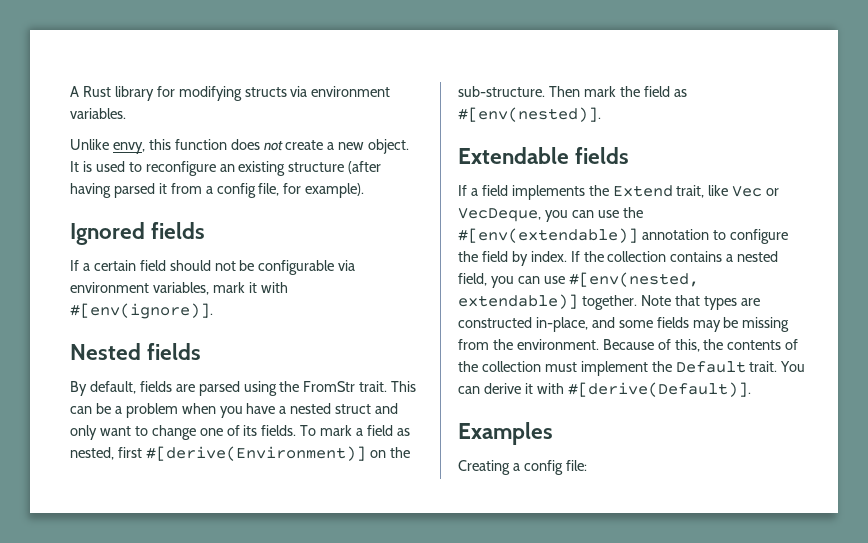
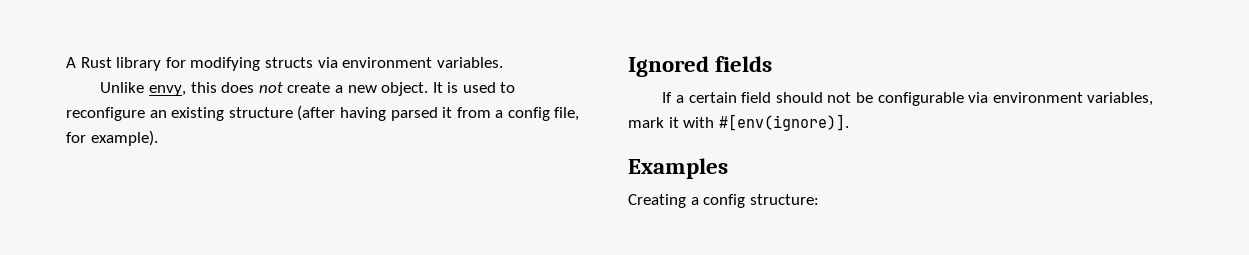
[174,139,227,150] function -> (217, 87) none
[70,343,202,360] [70,381,417,396] [70,403,399,418] [70,425,410,440] [70,446,410,461] [458,86,687,97] [458,107,601,122] [458,147,630,164] [458,185,780,200] [458,207,643,222] [458,228,788,244] [458,251,779,266] [458,272,699,288] [458,294,760,310] [458,317,790,332] [458,339,799,352] [458,361,806,376] [458,382,751,397] // Nested fields // By default, fields are parsed using the FromStr trait. This can be a problem when you have a nested struct and only want to change one of its fields. To mark a field as nested, first #[derive(Environment)] on the sub-structure. Then mark the field as #[env(nested)]. // Extendable fields // If a field implements the Extend trait, like Vec or VecDeque, you can use the #[env(extendable)] annotation to configure the field by index. If the collection contains a nested field, you can use #[env(nested, extendable)] together. Note that types are constructed in-place, and some fields may be missing from the environment. Because of this, the contents of the collection must implement the Default trait. You can derive it with #[derive(Default)]. -> (849, 122) none
[565,460,587,471] file: -> [749,194,819,205] structure:

